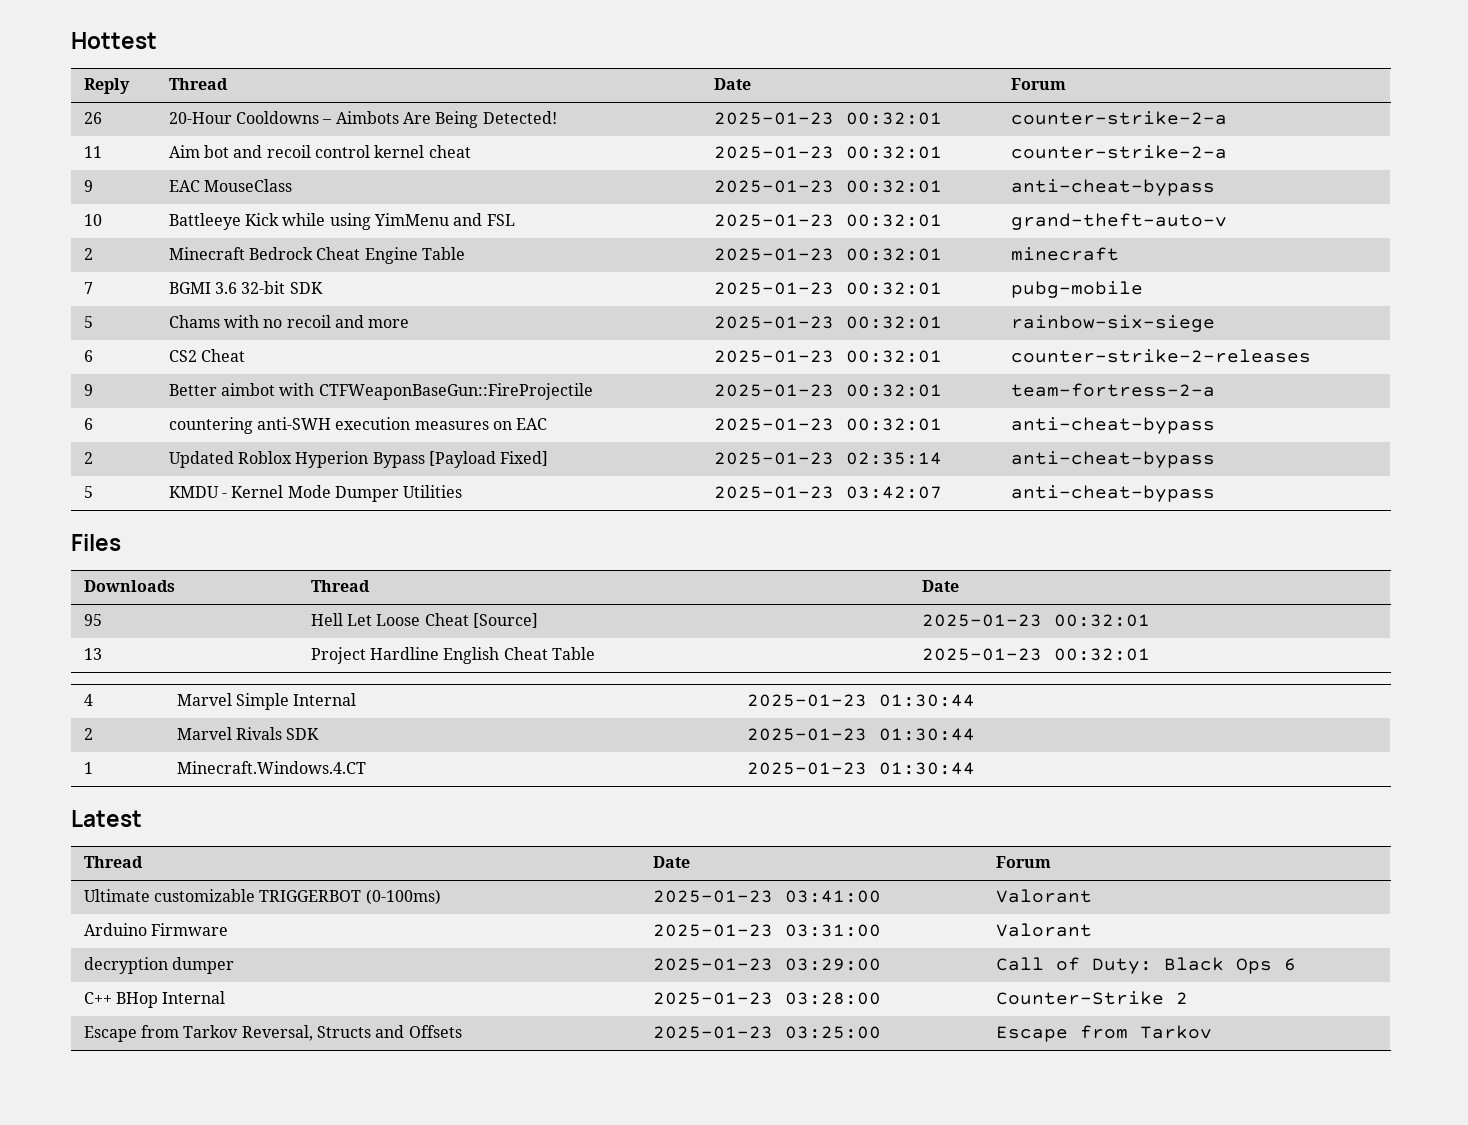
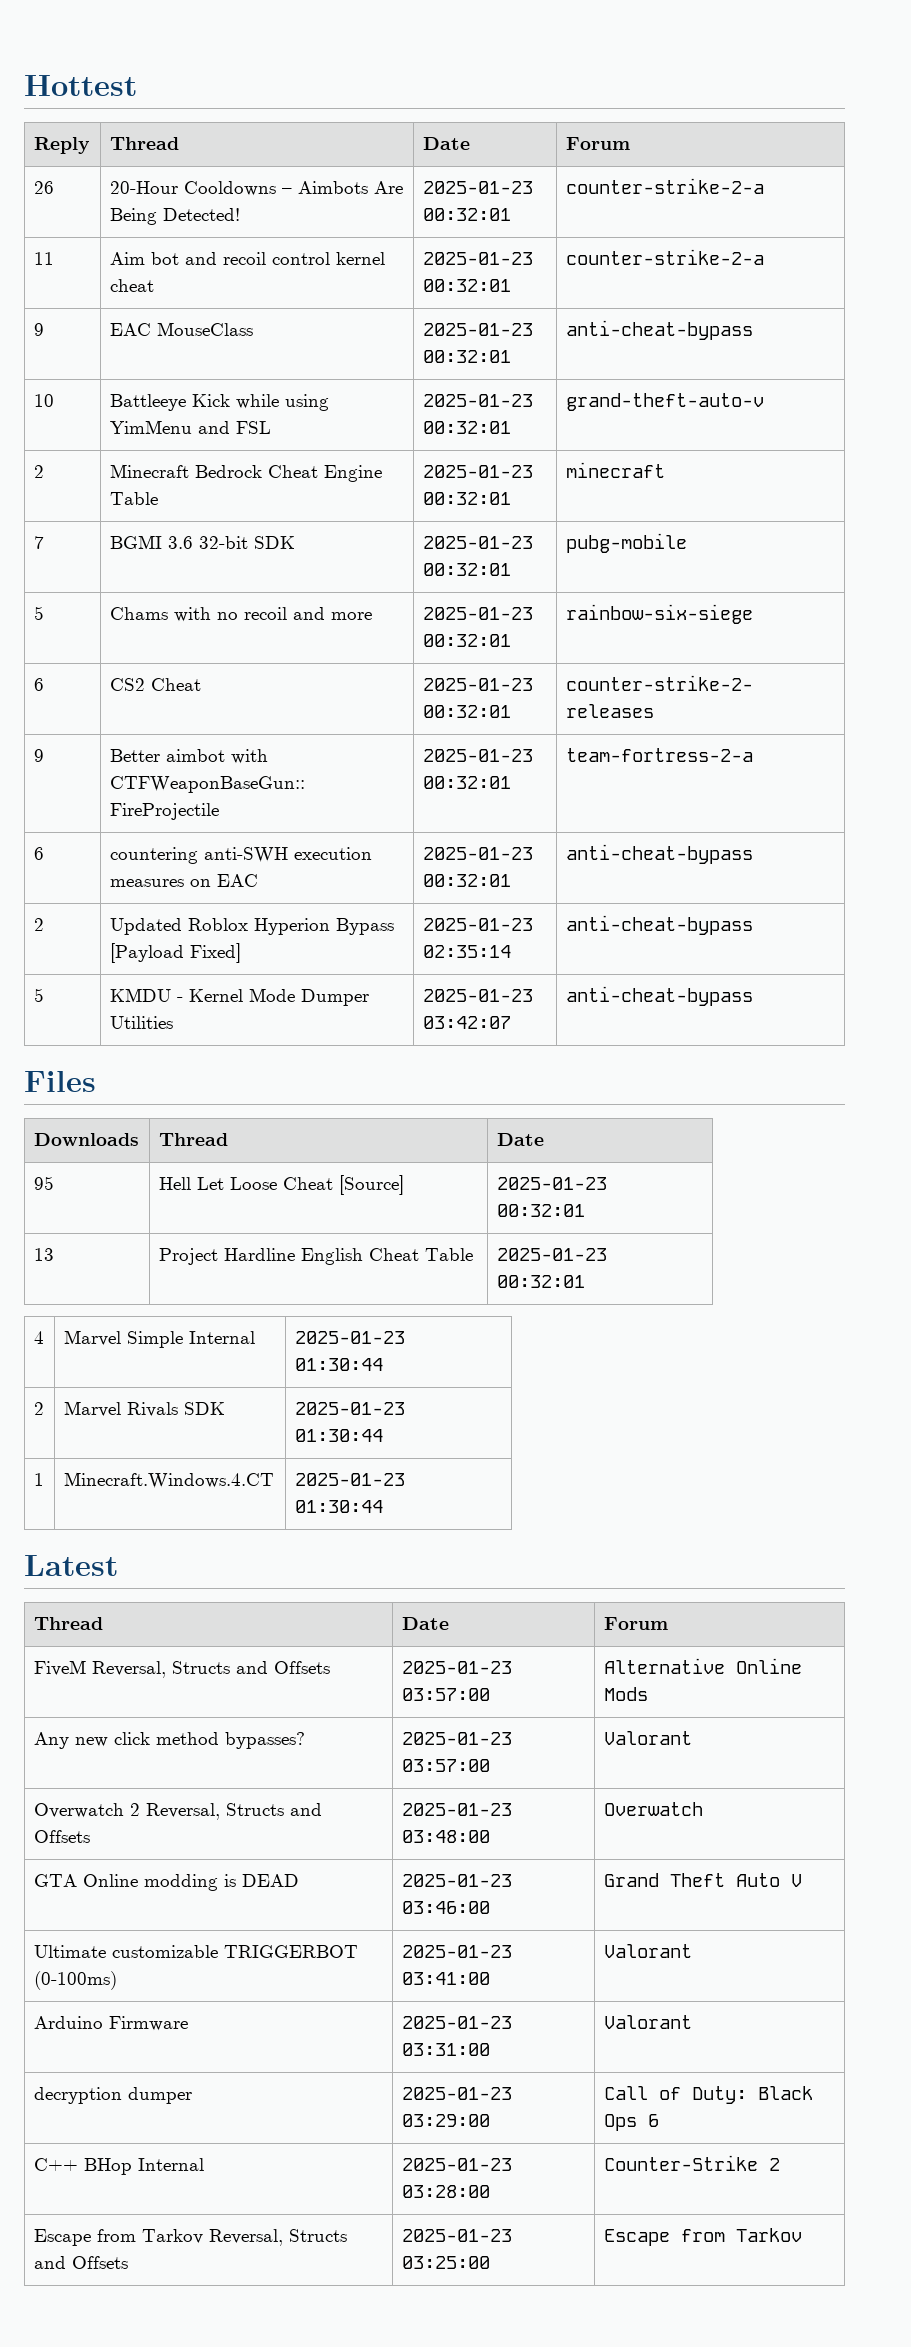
(1051, 862) none -> [33,1660,330,1678] [401,1661,512,1674] [401,1688,490,1701] [603,1658,802,1674] [603,1687,648,1701] [33,1732,305,1749] [401,1732,512,1745] [401,1759,490,1772] [603,1731,692,1745] [33,1803,322,1820] [33,1830,90,1843] [401,1803,512,1816] [401,1830,490,1843] [603,1802,703,1816] [33,1874,299,1891] [401,1874,512,1887] [401,1901,490,1914] [603,1873,802,1887] // FiveM Reversal, Structs and Offsets | 2025-01-23 03:57:00 | Alternative Online Mods // Any new click method bypasses? | 2025-01-23 03:57:00 | Valorant // Overwatch 2 Reversal, Structs and Offsets | 2025-01-23 03:48:00 | Overwatch // GTA Online modding is DEAD | 2025-01-23 03:46:00 | Grand Theft Auto V

